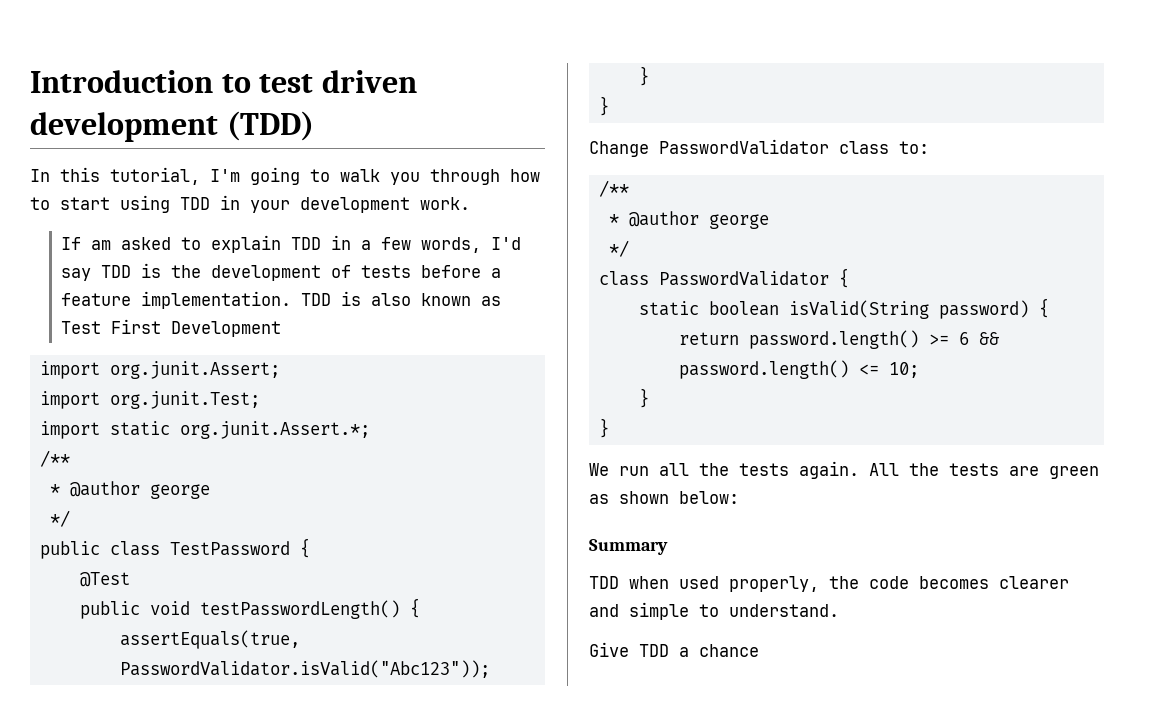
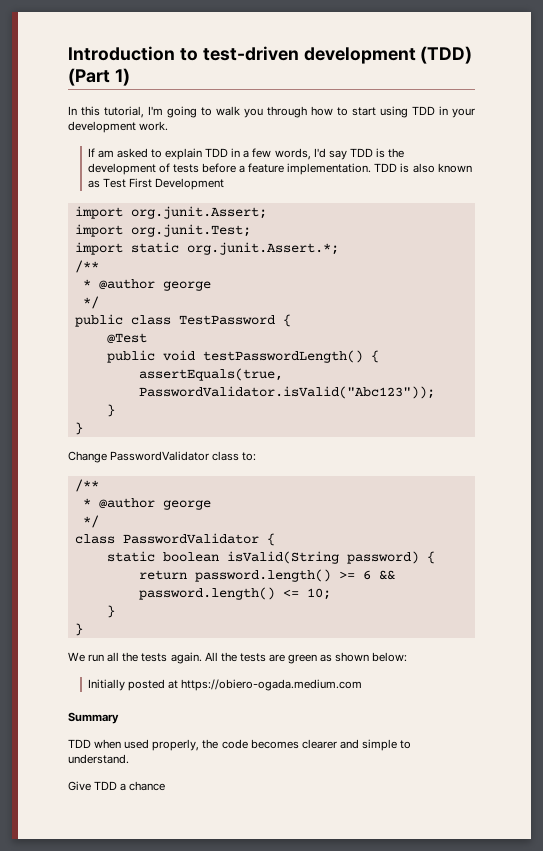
[259,70,417,93] test driven -> [202,46,299,61] test-driven
(314, 126) none -> [68,68,130,86] (Part 1)
(739, 497) none -> [87,679,362,691] // Initially posted at https://obiero-ogada.medium.com

